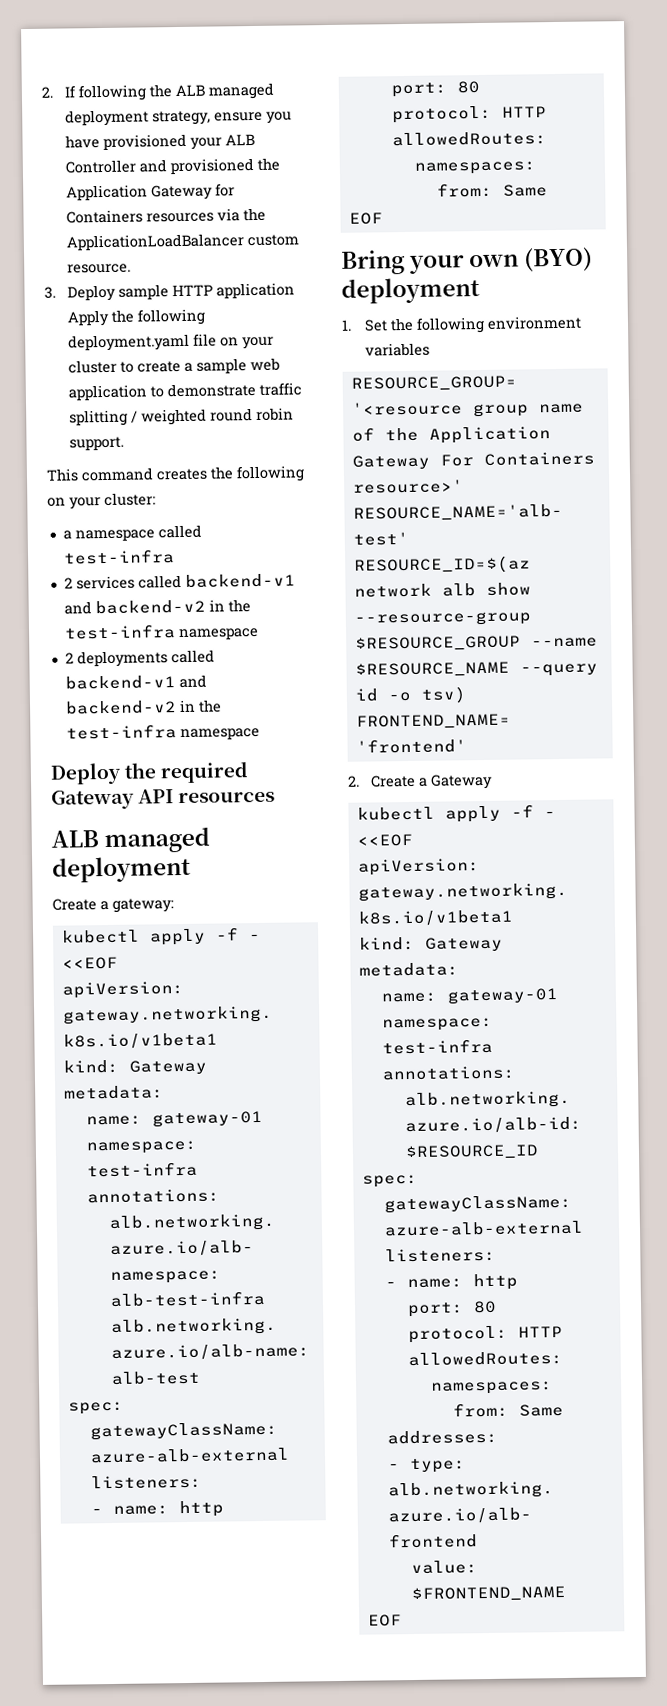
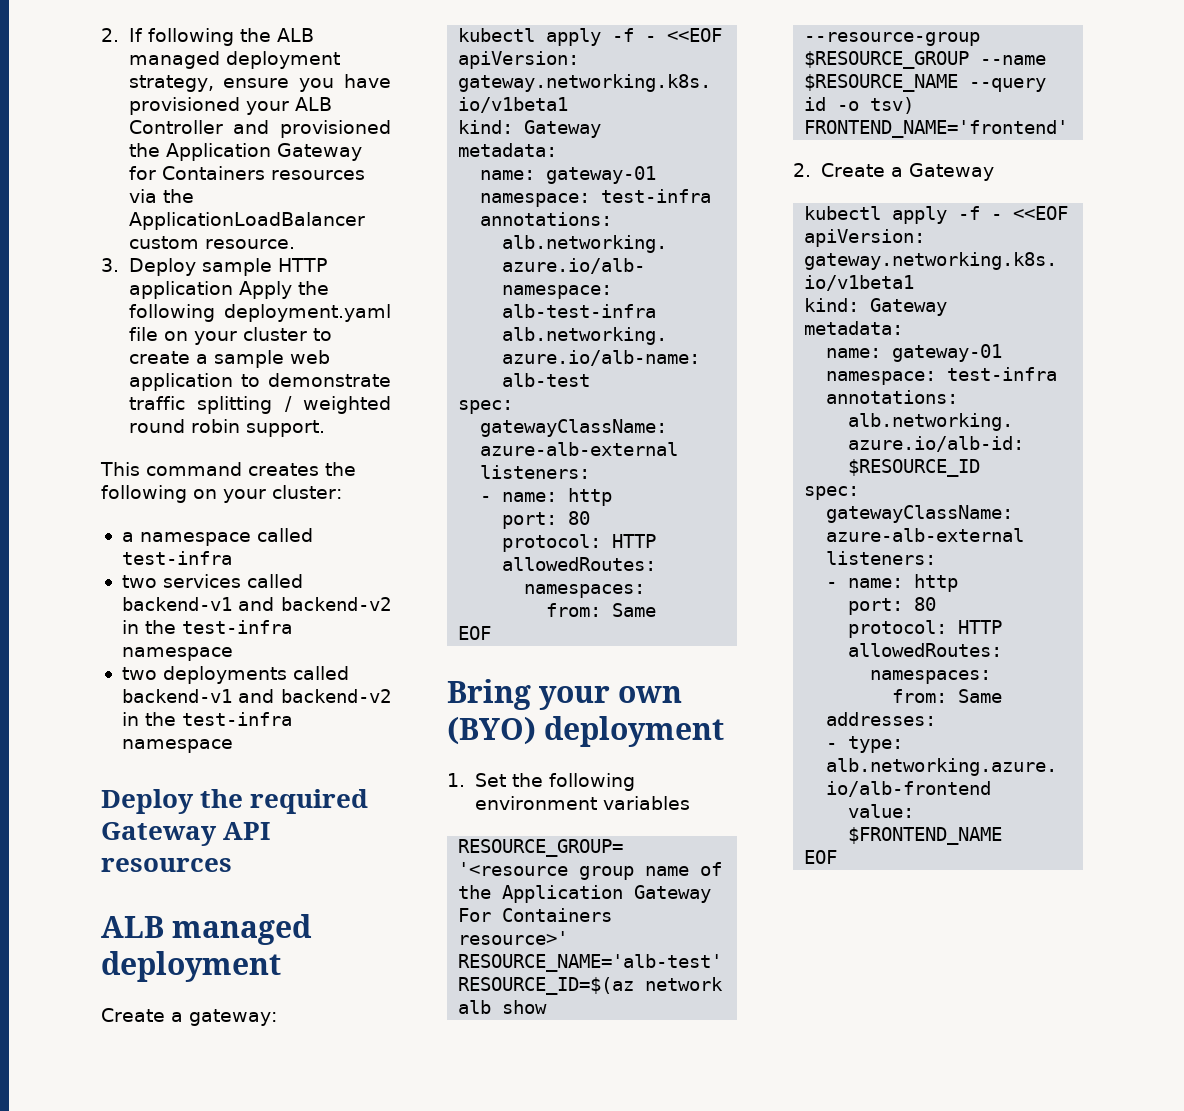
[63,577,73,589] 2 -> [121,575,157,588] two
[64,652,74,664] 2 -> [121,667,157,680] two

